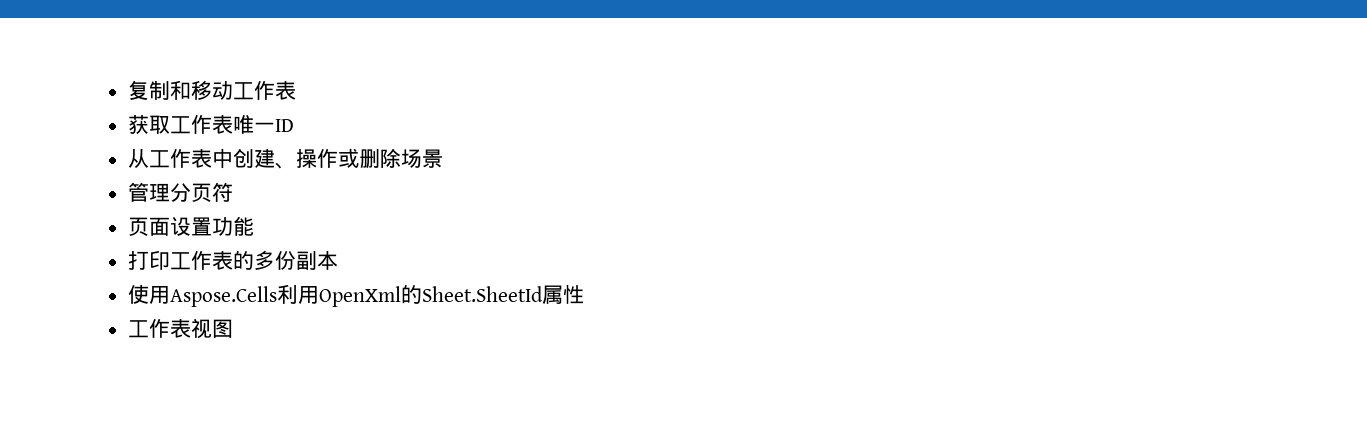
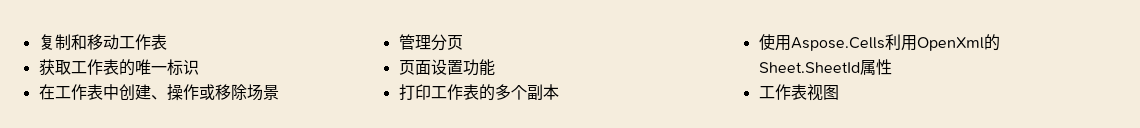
[233,114,295,134] [128,148,150,169] 唯一ID // 从 -> [118,59,199,76] [38,84,55,100] 的唯一标识 // 在
[359,149,381,168] 删 -> [214,84,231,100] 移
[212,182,234,202] 符 -> (463, 42) none
[275,251,297,270] 份 -> [510,85,527,100] 个

